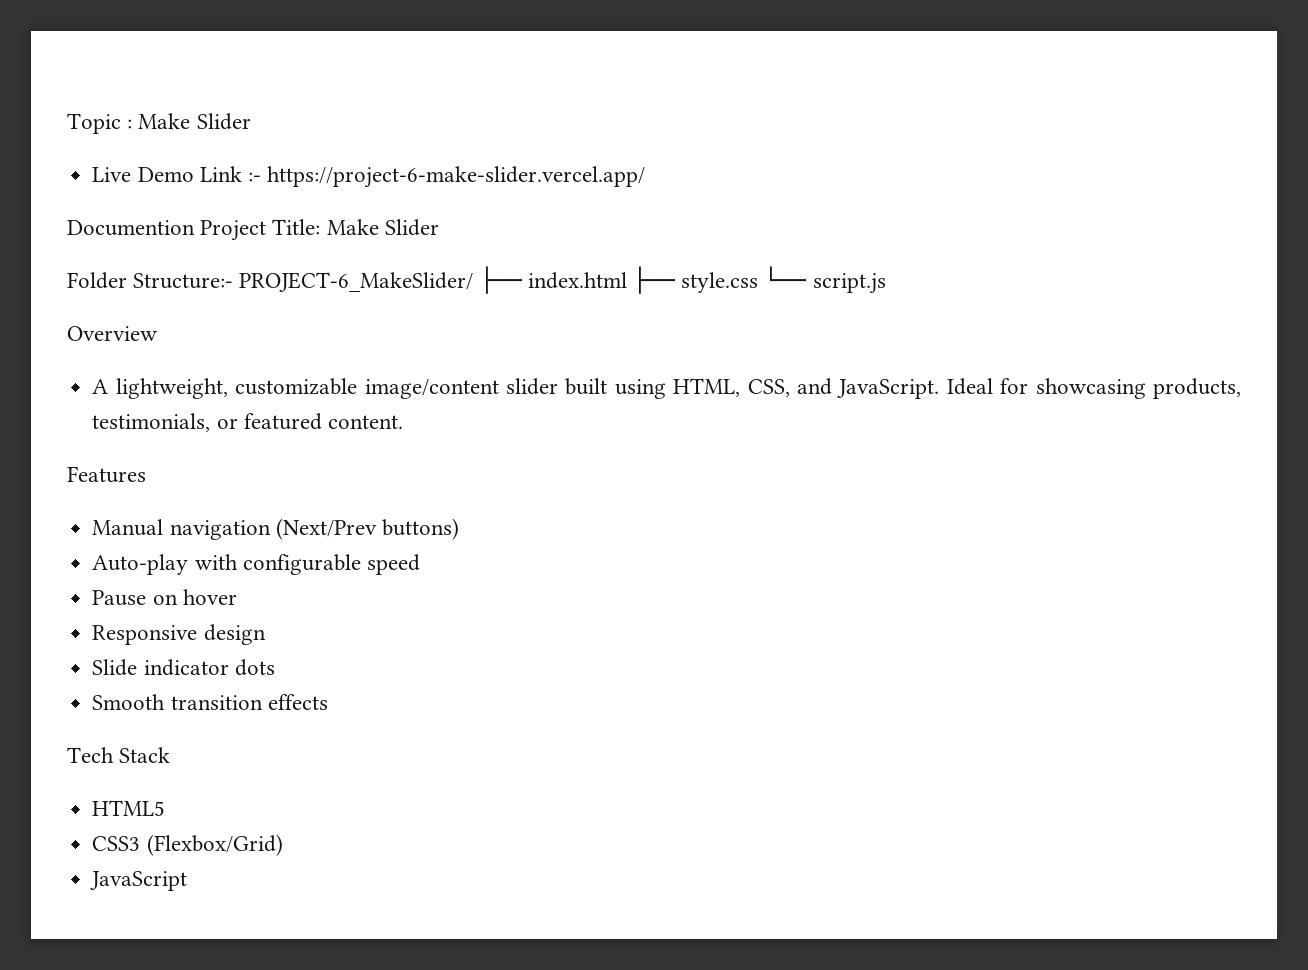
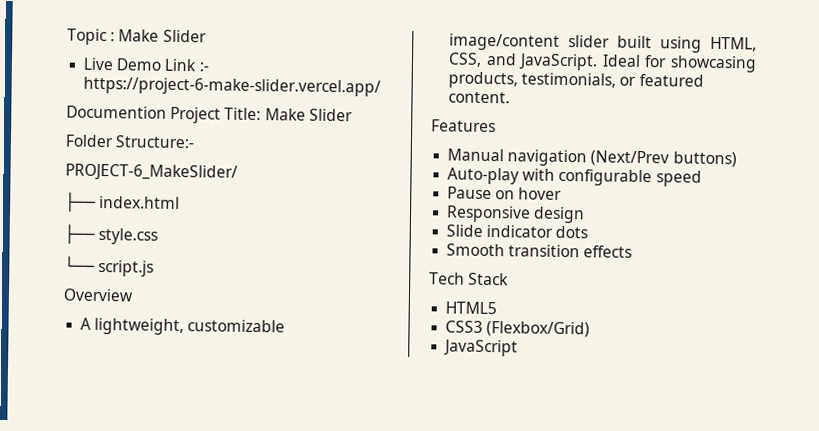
(234, 281) none -> (196, 142) //
(474, 282) none -> (238, 172) //
(627, 280) none -> (181, 202) //
(759, 282) none -> (159, 236) //

